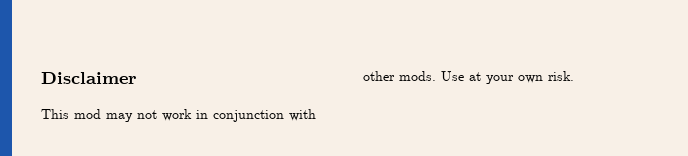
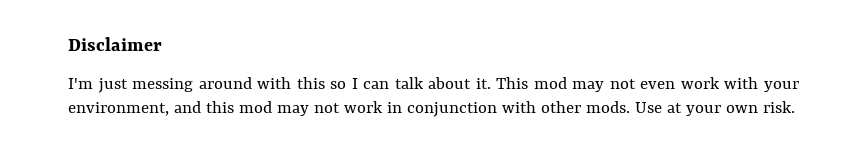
[41,109,69,119] This -> [68,77,799,93] [68,101,234,116] I'm just messing around with this so I can talk about it. This mod may not even work with your environment, and this

